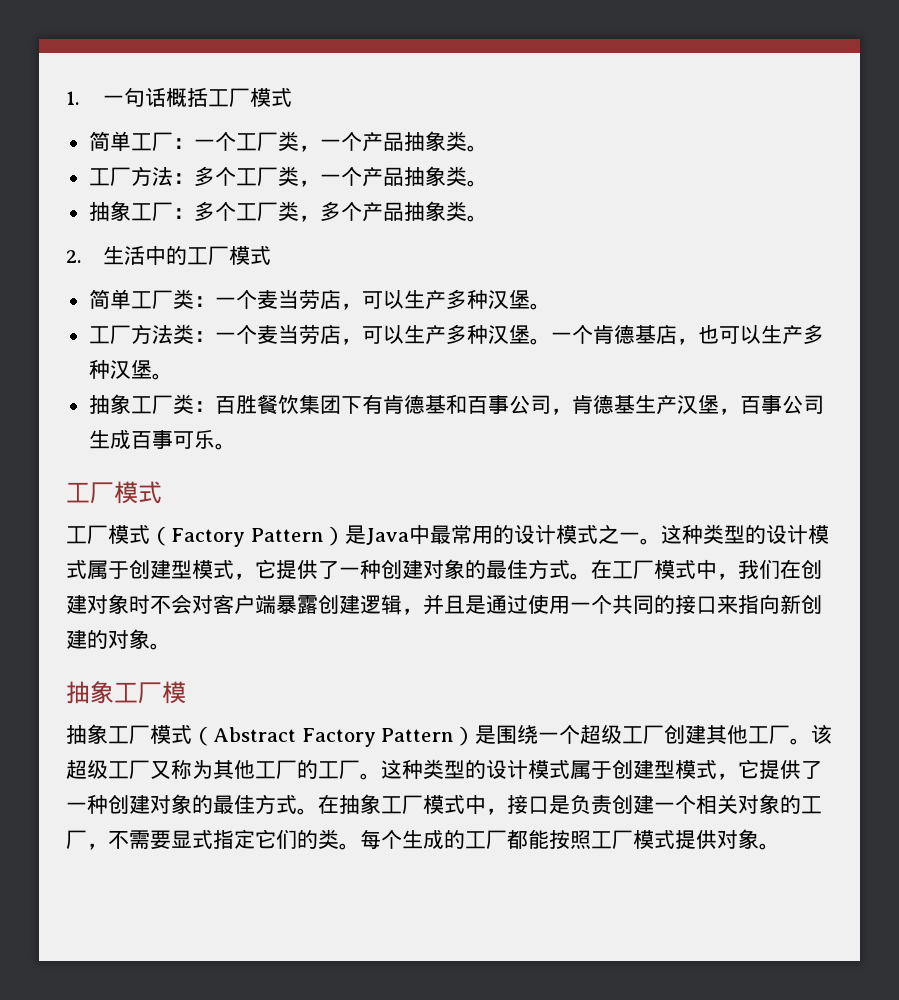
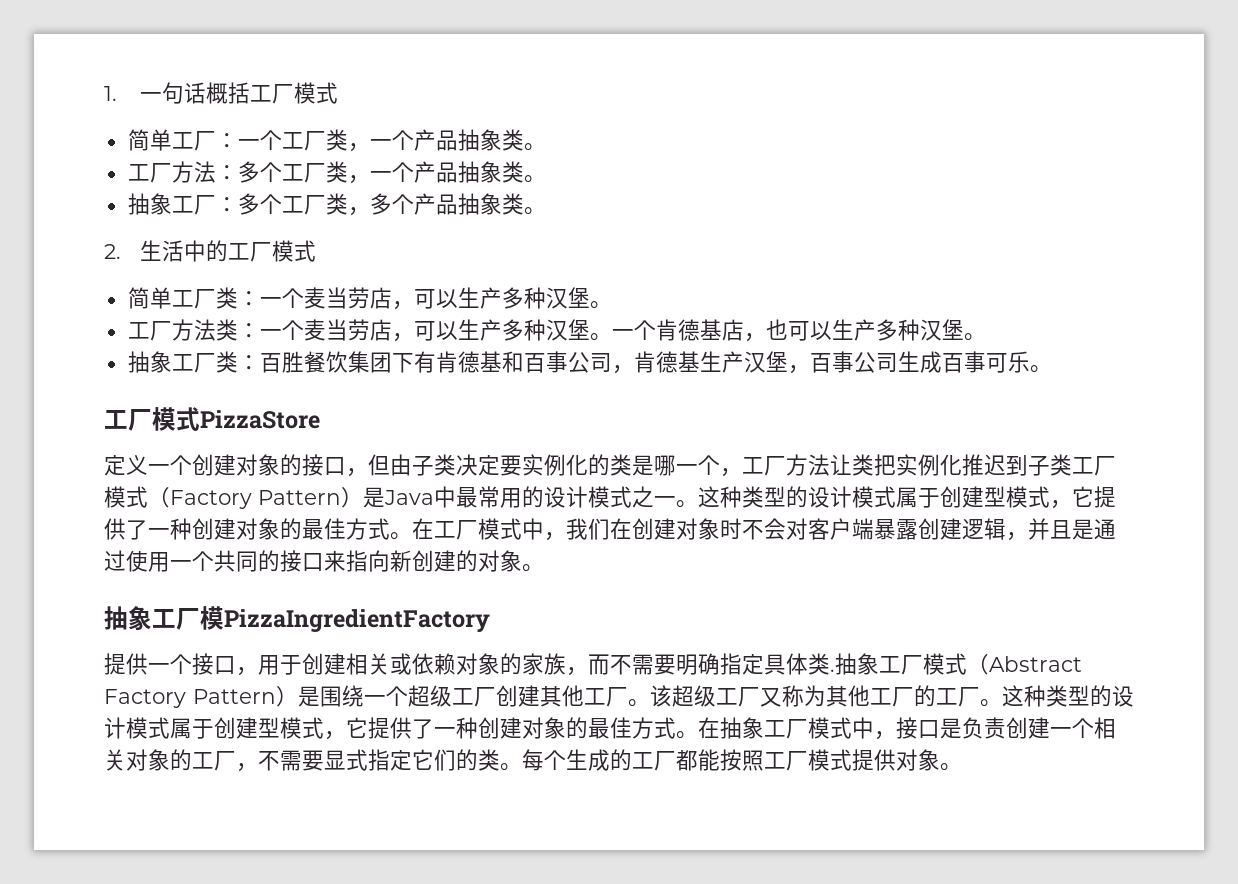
(162, 492) // -> [200,410,320,429] [104,454,1072,477] PizzaStore // 定义一个创建对象的接口，但由子类决定要实例化的类是哪一个，工厂方法让类把实例化推迟到子类
(186, 692) // -> [224,609,490,633] [104,653,835,676] PizzaIngredientFactory // 提供一个接口，用于创建相关或依赖对象的家族，而不需要明确指定具体类.

